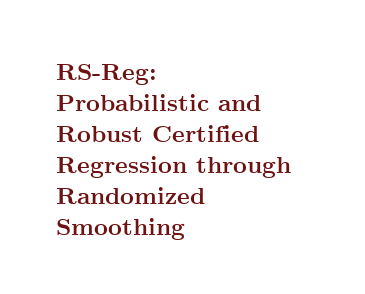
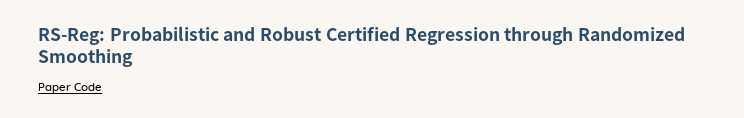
(185, 229) none -> [38,83,103,93] // Paper Code

